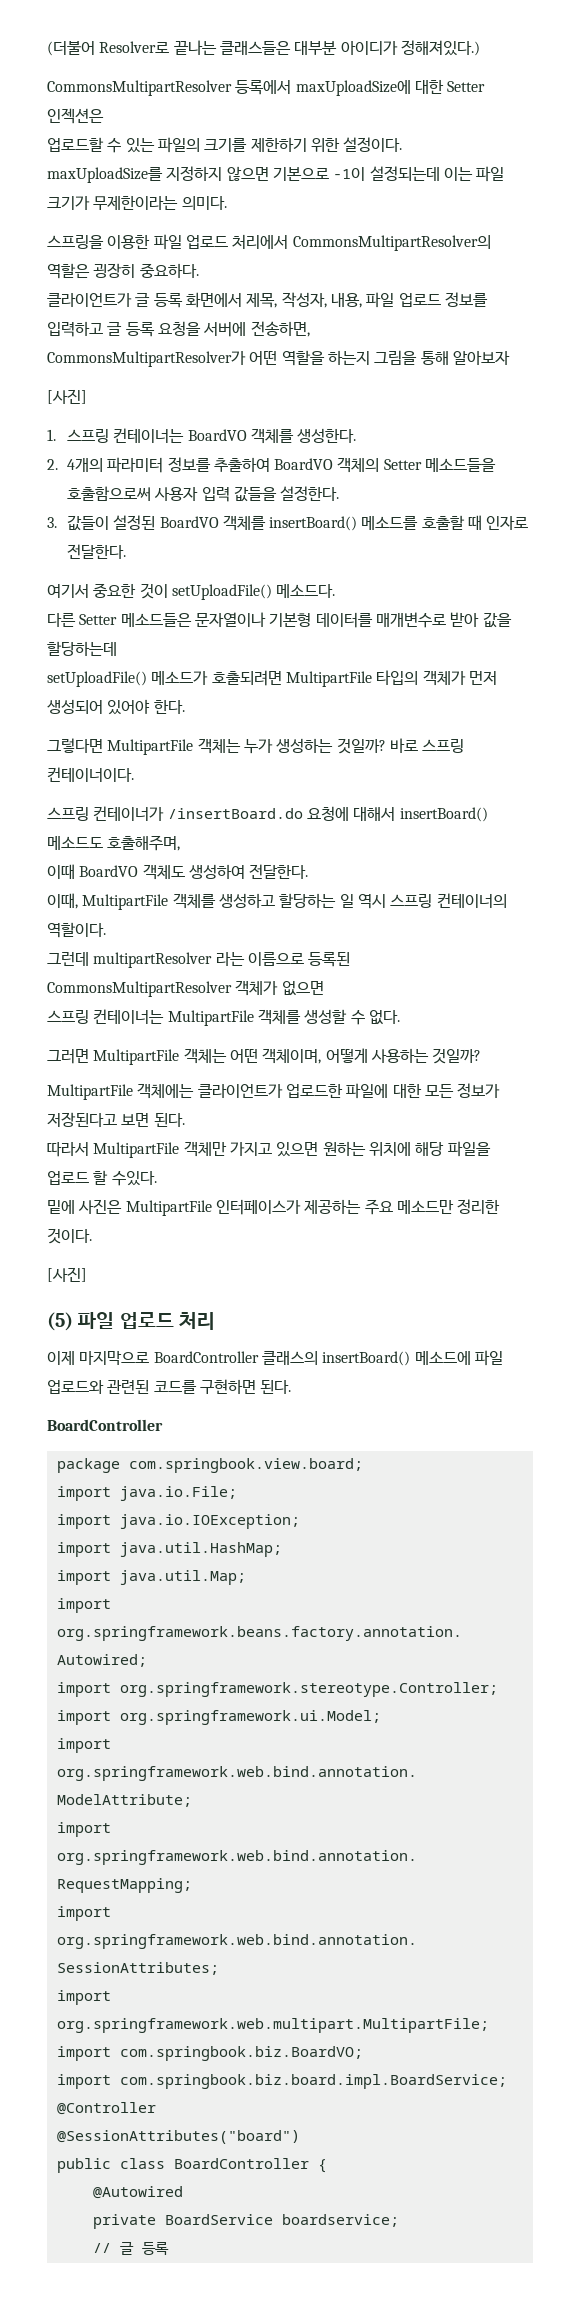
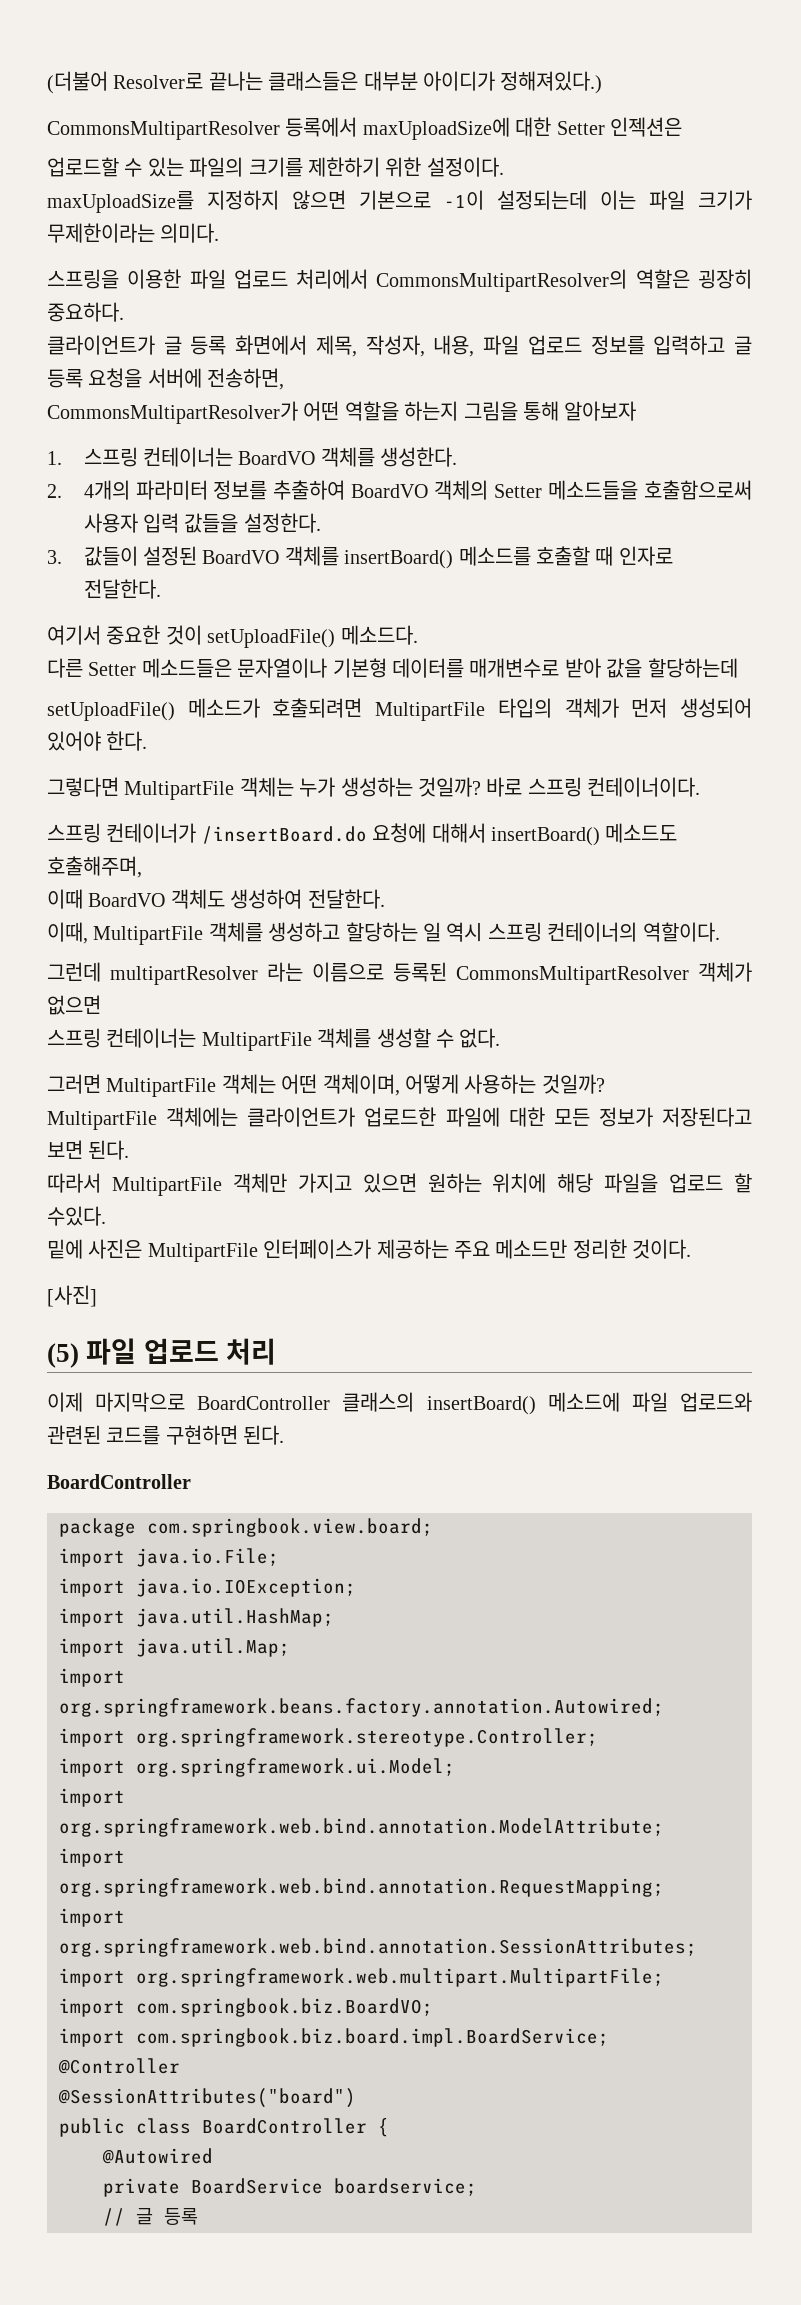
[47,389,87,404] // [사진] -> (637, 411) none

